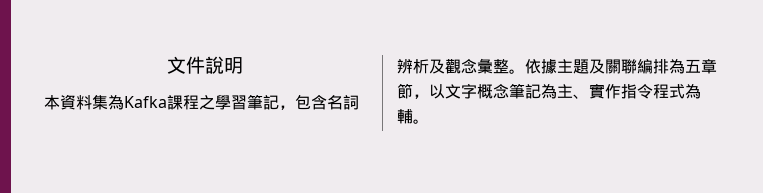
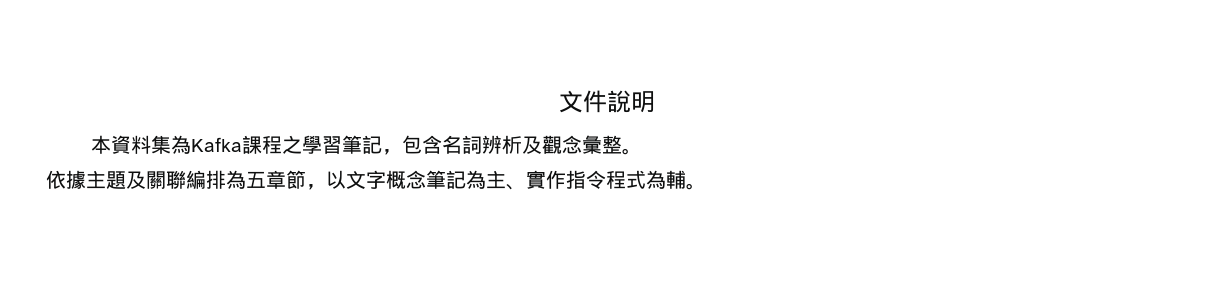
(525, 71) none -> (642, 151) //

